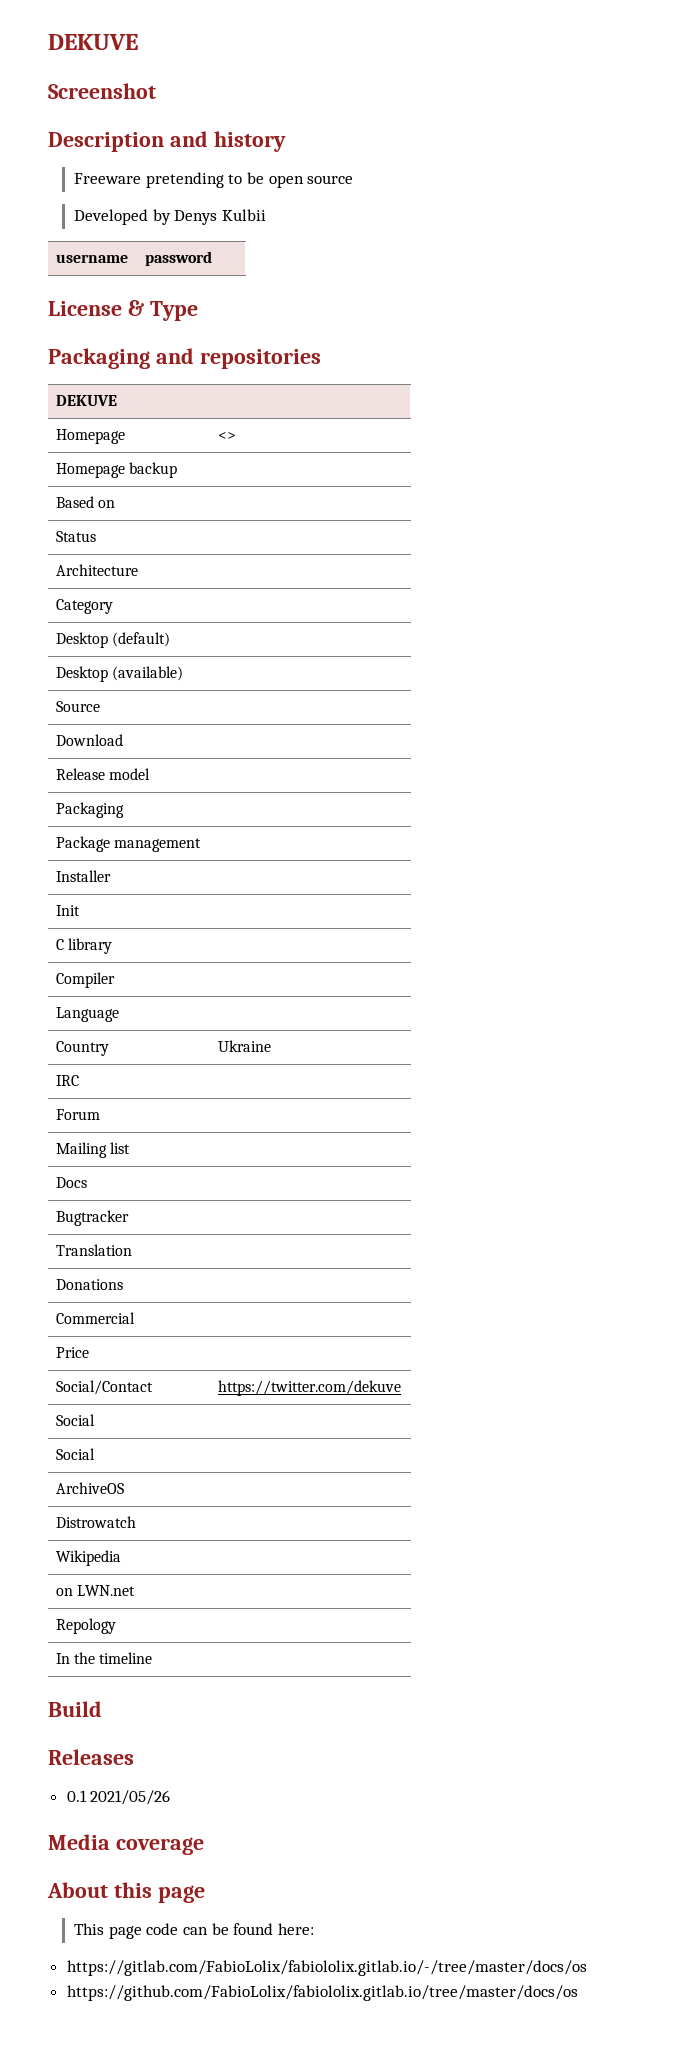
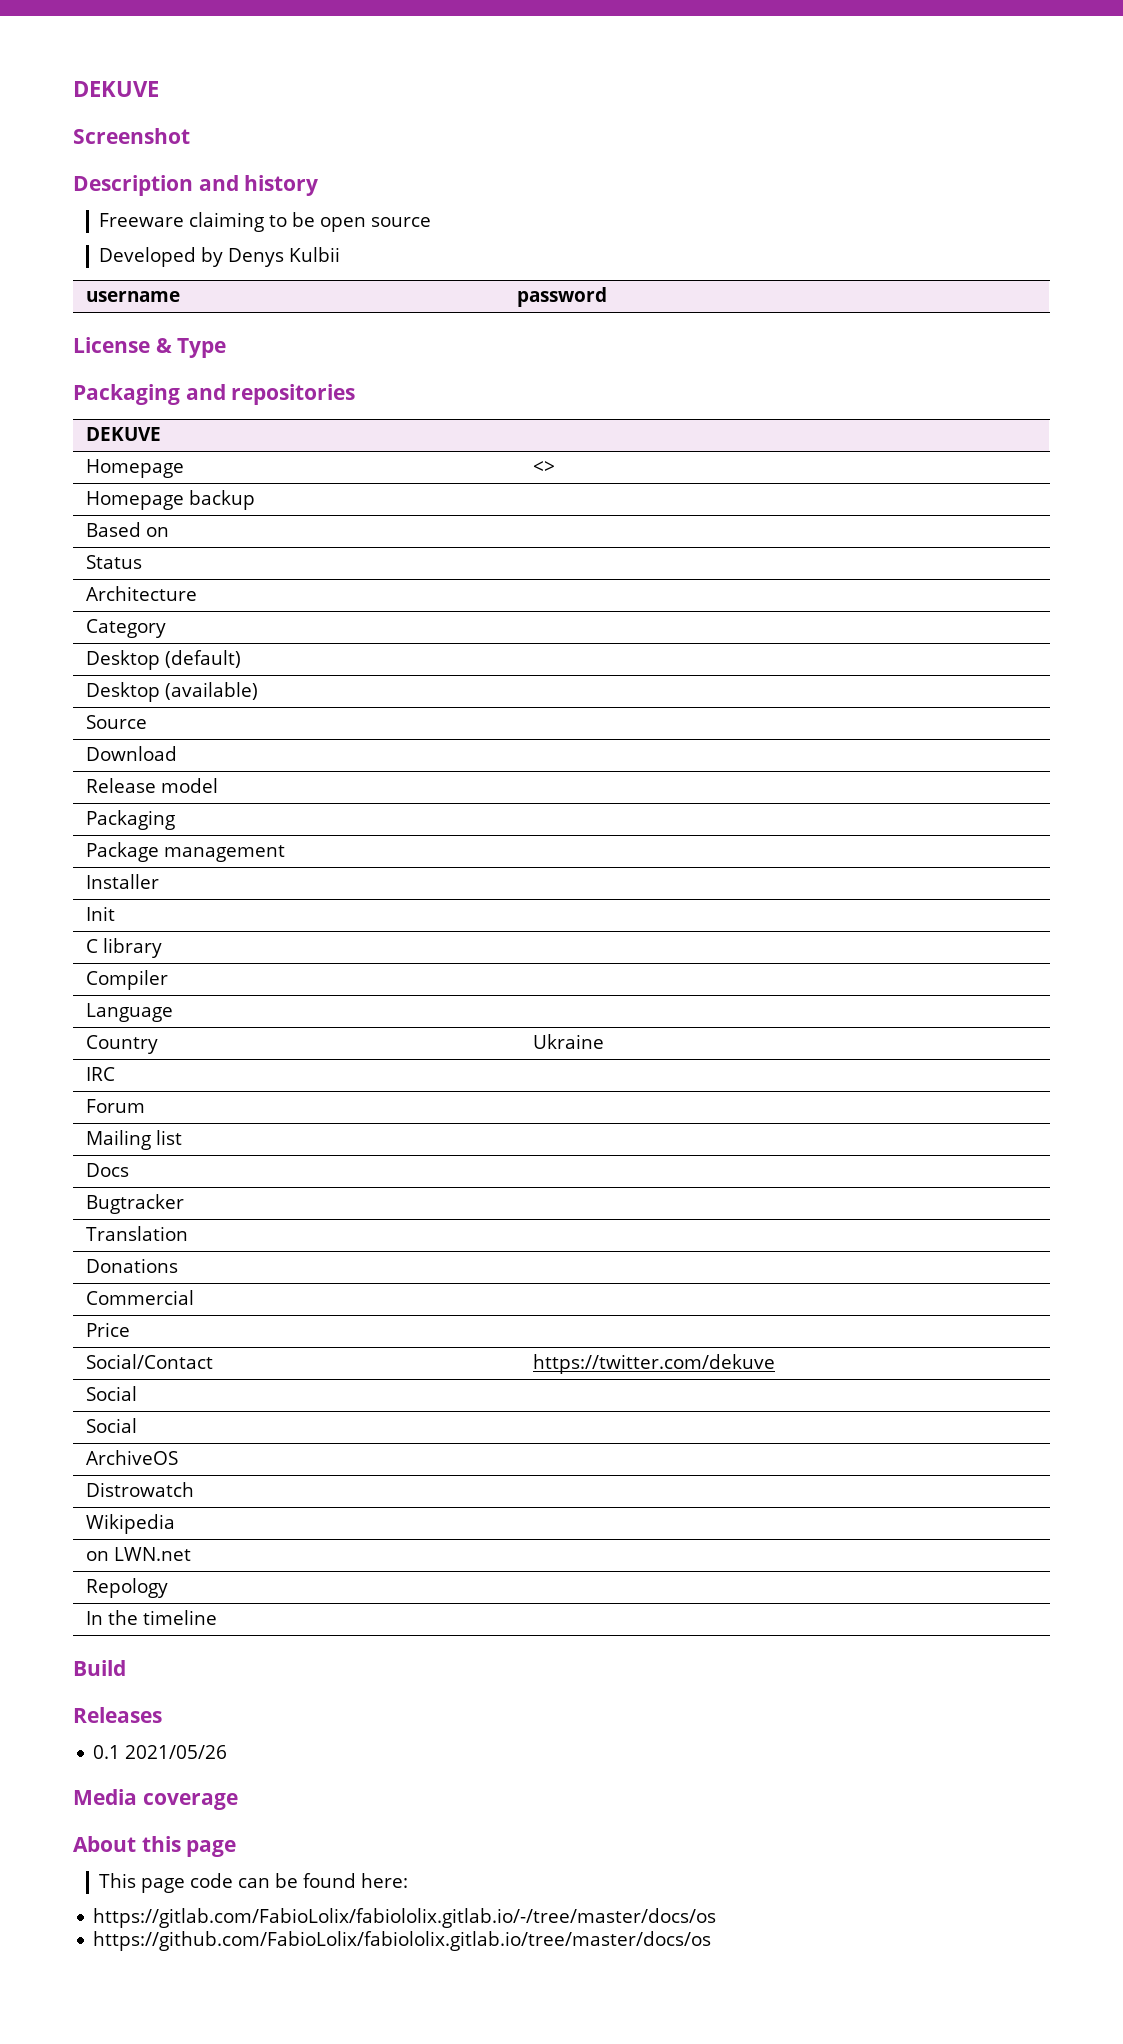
[145,172,224,188] pretending -> [189,212,265,232] claiming

